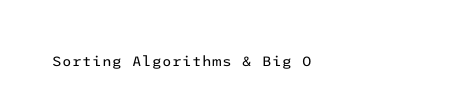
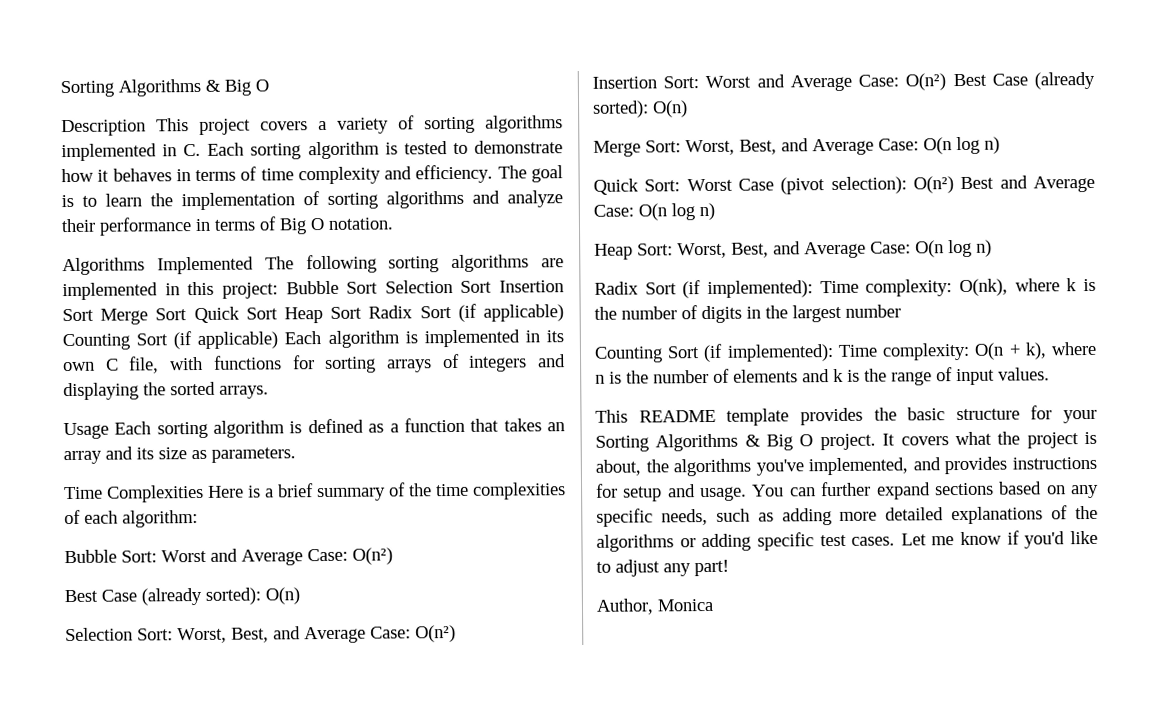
[52,55,312,69] Sorting Algorithms & Big O -> [60,78,269,98] [61,115,563,137] [61,140,563,162] [61,164,563,185] [61,190,563,211] [61,216,394,236] [62,254,564,276] [62,279,564,301] [62,303,564,325] [62,329,564,351] [63,353,566,374] [63,381,269,401] [63,417,566,440] [63,446,296,465] [64,482,566,503] [64,509,198,528] [64,547,393,566] [64,587,300,606] [65,624,456,644] [592,71,1095,92] [593,100,688,118] [593,136,1000,157] [593,175,1095,195] [593,202,715,221] [594,239,992,260] [594,278,1096,299] [594,304,901,324] [594,341,1097,363] [595,367,1050,386] [595,405,1097,426] [595,431,1097,452] [595,456,1097,477] [596,481,1099,502] [596,505,1098,527] [596,530,1098,552] [596,559,729,577] [596,598,714,615] Sorting Algorithms & Big O // Description This project covers a variety of sorting algorithms implemented in C. Each sorting algorithm is tested to demonstrate how it behaves in terms of time complexity and efficiency. The goal is to learn the implementation of sorting algorithms and analyze their performance in terms of Big O notation. // Algorithms Implemented The following sorting algorithms are implemented in this project: Bubble Sort Selection Sort Insertion Sort Merge Sort Quick Sort Heap Sort Radix Sort (if applicable) Counting Sort (if applicable) Each algorithm is implemented in its own C file, with functions for sorting arrays of integers and displaying the sorted arrays. // Usage Each sorting algorithm is defined as a function that takes an array and its size as parameters. // Time Complexities Here is a brief summary of the time complexities of each algorithm: // Bubble Sort: Worst and Average Case: O(n²) // Best Case (already sorted): O(n) // Selection Sort: Worst, Best, and Average Case: O(n²) // Insertion Sort: Worst and Average Case: O(n²) Best Case (already sorted): O(n) // Merge Sort: Worst, Best, and Average Case: O(n log n) // Quick Sort: Worst Case (pivot selection): O(n²) Best and Average Case: O(n log n) // Heap Sort: Worst, Best, and Average Case: O(n log n) // Radix Sort (if implemented): Time complexity: O(nk), where k is the number of digits in the largest number // Counting Sort (if implemented): Time complexity: O(n + k), where n is the number of elements and k is the range of input values. // This README template provides the basic structure for your Sorting Algorithms & Big O project. It covers what the project is about, the algorithms you've implemented, and provides instructions for setup and usage. You can further expand sections based on any specific needs, such as adding more detailed explanations of the algorithms or adding specific test cases. Let me know if you'd like to adjust any part! // Author, Monica

